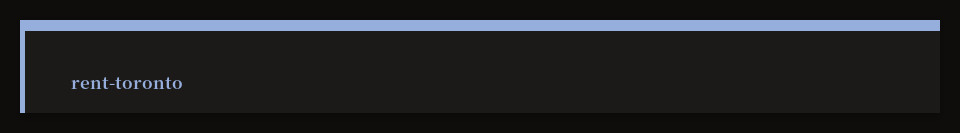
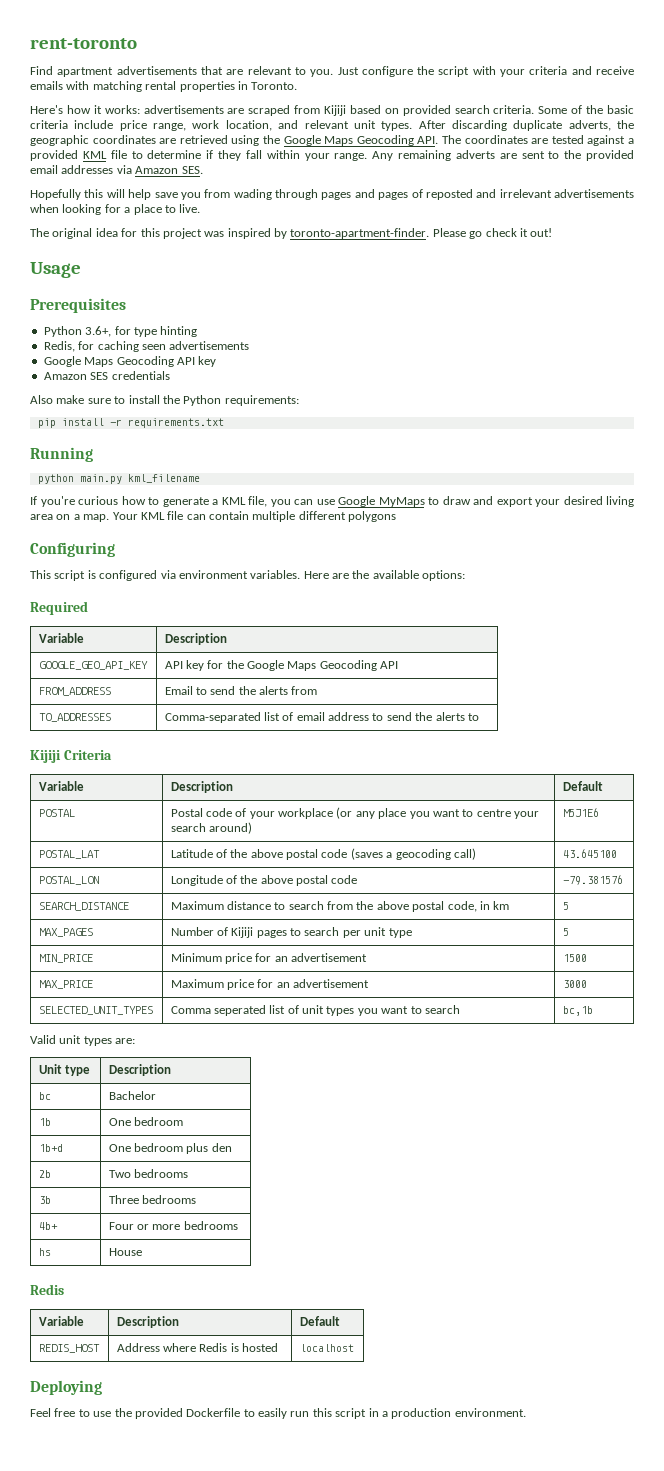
(183, 83) none -> [30,66,634,77] [30,81,298,92] [30,105,634,116] [30,120,634,131] [30,135,635,146] [30,150,634,161] [30,165,203,174] [30,189,634,200] [30,204,201,215] [30,228,553,239] [30,262,81,278] [30,298,126,313] [43,326,198,337] [43,341,250,352] [43,356,217,367] [43,371,170,380] [30,395,299,406] [37,418,224,428] [30,447,93,462] [37,474,200,484] [30,496,634,507] [30,511,397,522] [30,542,115,557] [30,570,466,581] [30,601,88,615] [38,633,84,643] [164,633,227,645] [38,661,148,670] [164,660,399,671] [38,687,111,696] [164,686,318,695] [38,713,111,722] [164,712,479,723] [30,750,112,763] [38,781,84,791] [170,781,233,793] [562,781,603,791] [38,809,75,817] [170,807,540,819] [170,822,252,834] [562,808,599,817] [38,850,100,859] [170,848,476,860] [562,849,617,858] [38,876,99,885] [170,875,358,886] [562,875,623,885] [38,902,129,911] [170,901,510,912] [562,902,569,910] [38,928,93,937] [170,927,412,938] [562,928,569,936] [38,954,93,963] [170,953,368,964] [562,954,587,962] [38,980,93,989] [170,979,370,990] [562,980,587,988] [38,1006,153,1015] [170,1005,460,1016] [562,1006,593,1016] [30,1035,136,1046] [38,1064,90,1076] [108,1064,171,1076] [38,1092,51,1100] [108,1091,156,1100] [38,1118,51,1126] [108,1117,183,1126] [38,1144,63,1152] [108,1143,232,1154] [38,1170,51,1178] [108,1169,188,1178] [38,1196,51,1204] [108,1195,196,1204] [38,1222,58,1230] [108,1221,238,1230] [38,1248,51,1256] [108,1248,142,1256] [30,1284,64,1295] [38,1316,84,1326] [116,1316,179,1328] [299,1316,340,1326] [38,1344,100,1353] [116,1343,279,1352] [299,1344,354,1352] [30,1380,102,1395] [30,1408,526,1419] // Find apartment advertisements that are relevant to you. Just configure the script with your criteria and receive emails with matching rental properties in Toronto. // Here's how it works: advertisements are scraped from Kijiji based on provided search criteria. Some of the basic criteria include price range, work location, and relevant unit types. After discarding duplicate adverts, the geographic coordinates are retrieved using the Google Maps Geocoding API. The coordinates are tested against a provided KML file to determine if they fall within your range. Any remaining adverts are sent to the provided email addresses via Amazon SES. // Hopefully this will help save you from wading through pages and pages of reposted and irrelevant advertisements when looking for a place to live. // The original idea for this project was inspired by toronto-apartment-finder. Please go check it out! // Usage // Prerequisites // Python 3.6+, for type hinting // Redis, for caching seen advertisements // Google Maps Geocoding API key // Amazon SES credentials // Also make sure to install the Python requirements: // pip install -r requirements.txt // Running // python main.py kml_filename // If you're curious how to generate a KML file, you can use Google MyMaps to draw and export your desired living area on a map. Your KML file can contain multiple different polygons // Configuring // This script is configured via environment variables. Here are the available options: // Required // Variable | Description // GOOGLE_GEO_API_KEY | API key for the Google Maps Geocoding API // FROM_ADDRESS | Email to send the alerts from // TO_ADDRESSES | Comma-separated list of email address to send the alerts to // Kijiji Criteria // Variable | Description | Default // POSTAL | Postal code of your workplace (or any place you want to centre your search around) | M5J1E6 // POSTAL_LAT | Latitude of the above postal code (saves a geocoding call) | 43.645100 // POSTAL_LON | Longitude of the above postal code | -79.381576 // SEARCH_DISTANCE | Maximum distance to search from the above postal code, in km | 5 // MAX_PAGES | Number of Kijiji pages to search per unit type | 5 // MIN_PRICE | Minimum price for an advertisement | 1500 // MAX_PRICE | Maximum price for an advertisement | 3000 // SELECTED_UNIT_TYPES | Comma seperated list of unit types you want to search | bc,1b // Valid unit types are: // Unit type | Description // bc | Bachelor // 1b | One bedroom // 1b+d | One bedroom plus den // 2b | Two bedrooms // 3b | Three bedrooms // 4b+ | Four or more bedrooms // hs | House // Redis // Variable | Description | Default // REDIS_HOST | Address where Redis is hosted | localhost // Deploying // Feel free to use the provided Dockerfile to easily run this script in a production environment.

